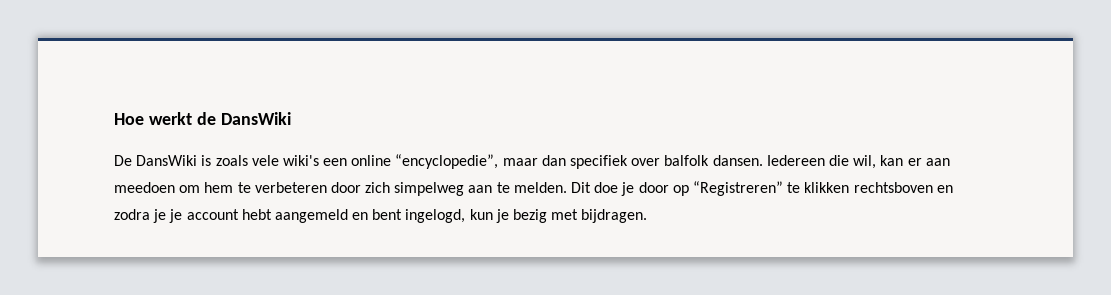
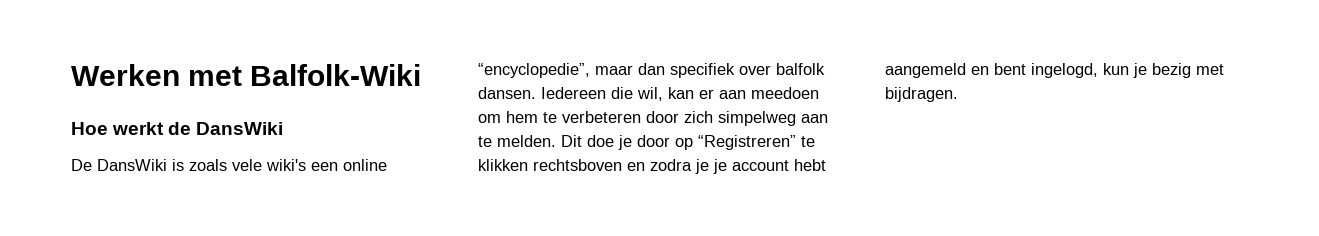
(114, 119) none -> [71,64,422,86] Werken met Balfolk-Wiki //

